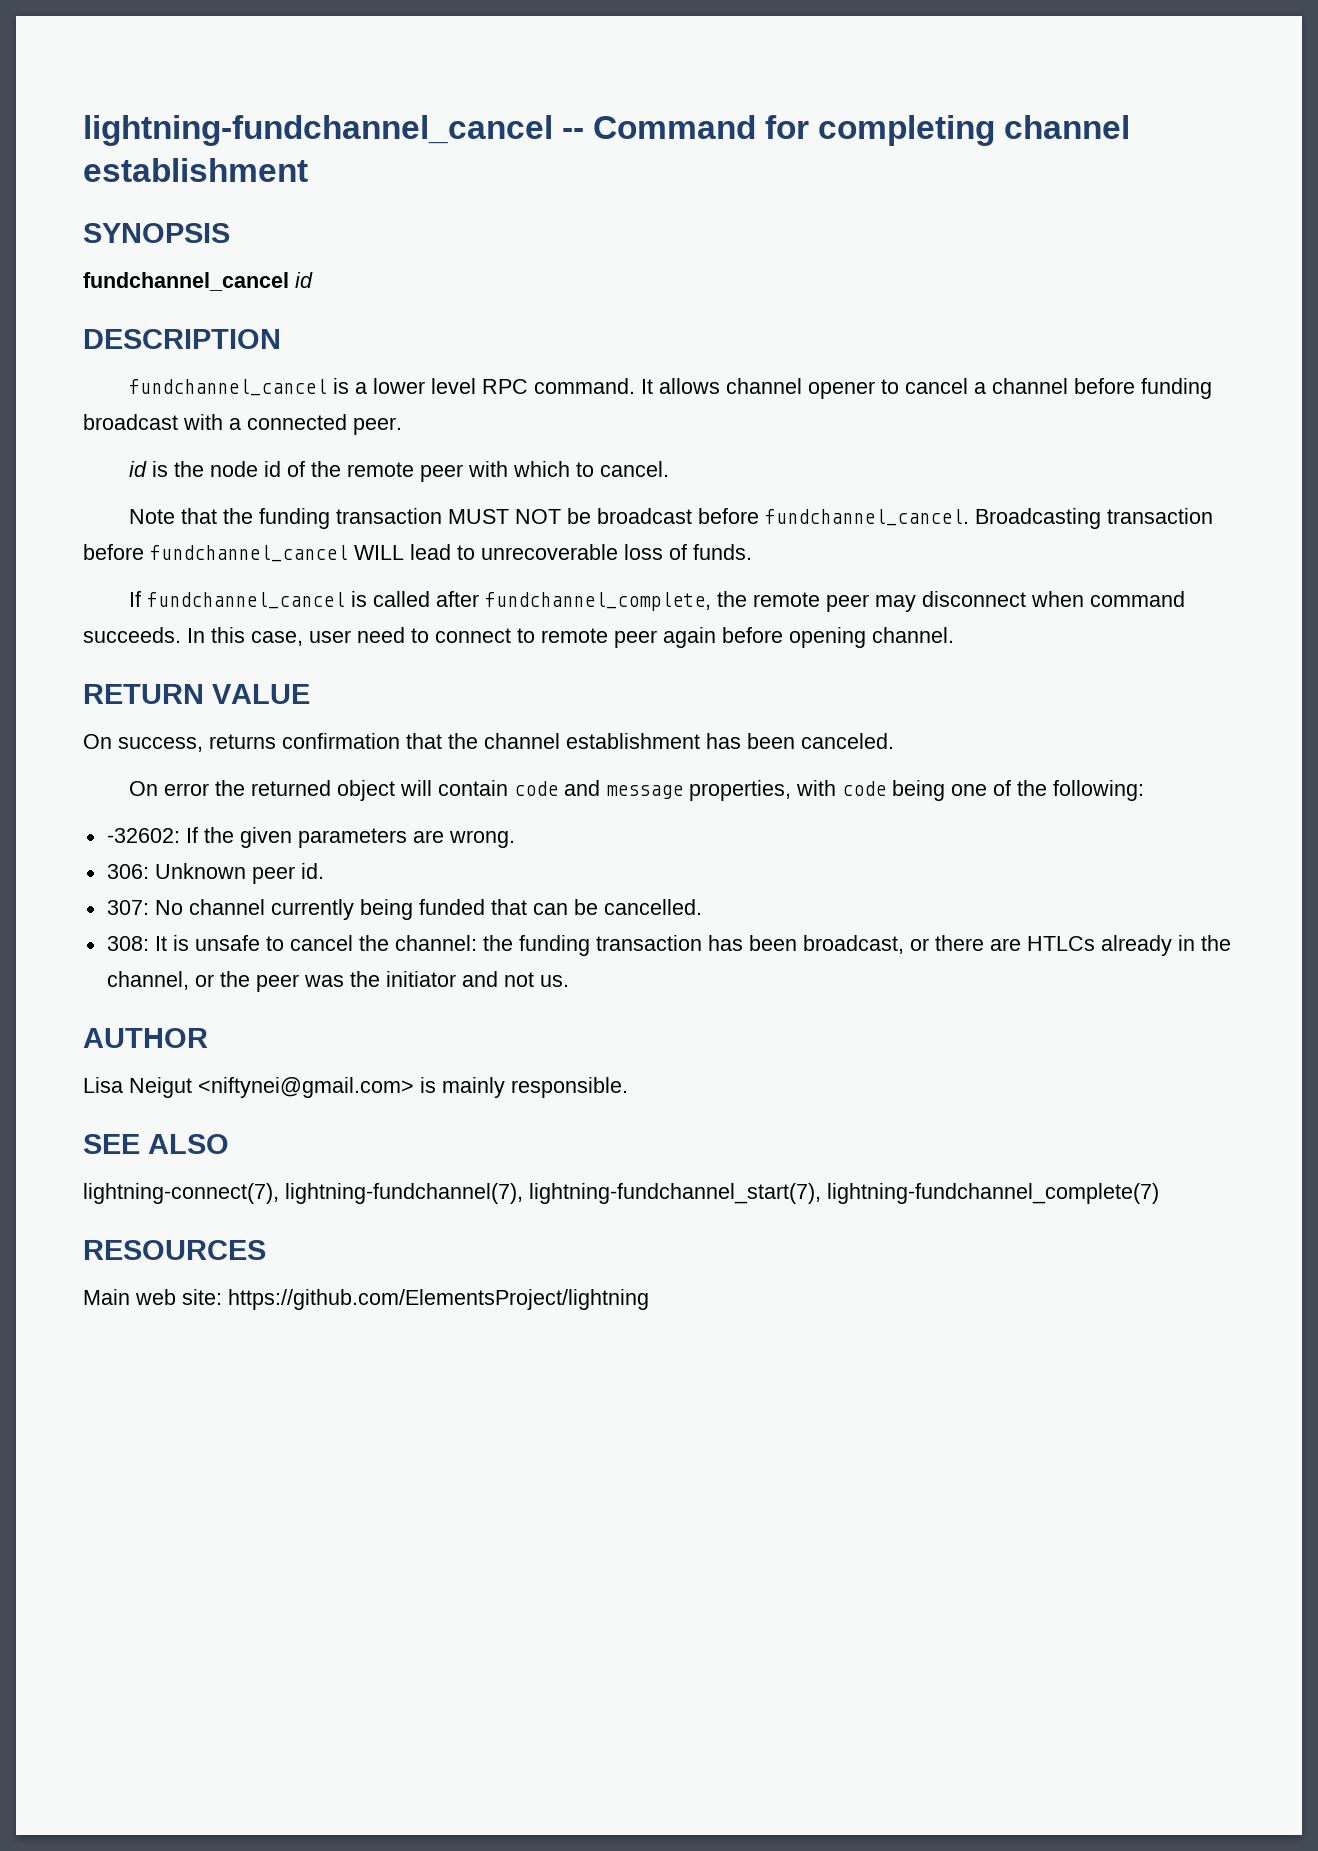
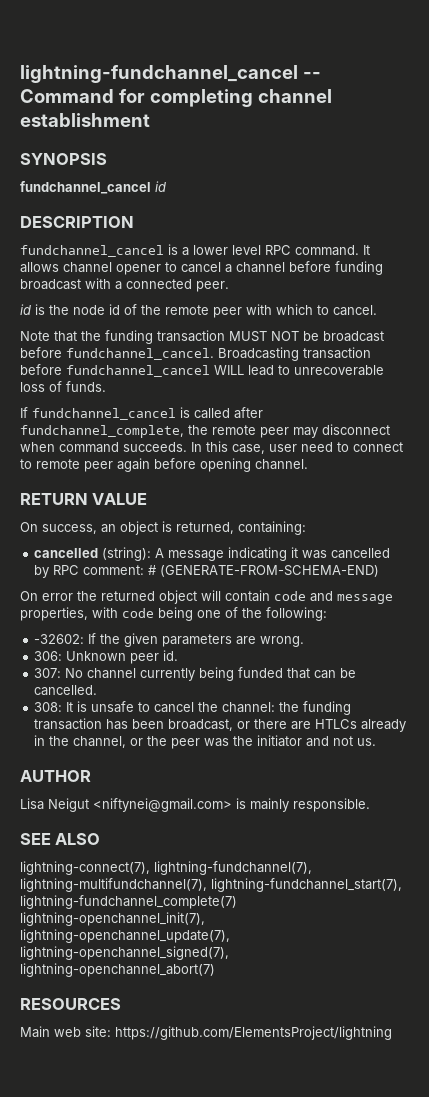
[209,733,894,749] returns confirmation that the channel establishment has been canceled. -> [101,521,306,535] [34,547,391,561] [34,565,380,578] an object is returned, containing: // cancelled (string): A message indicating it was cancelled by RPC comment: # (GENERATE-FROM-SCHEMA-END)
(523, 1193) none -> [20,878,207,892] lightning-multifundchannel(7),
(1159, 1193) none -> [20,912,205,926] [20,929,230,943] [20,946,229,960] [20,963,215,977] lightning-openchannel_init(7), lightning-openchannel_update(7), lightning-openchannel_signed(7), lightning-openchannel_abort(7)

